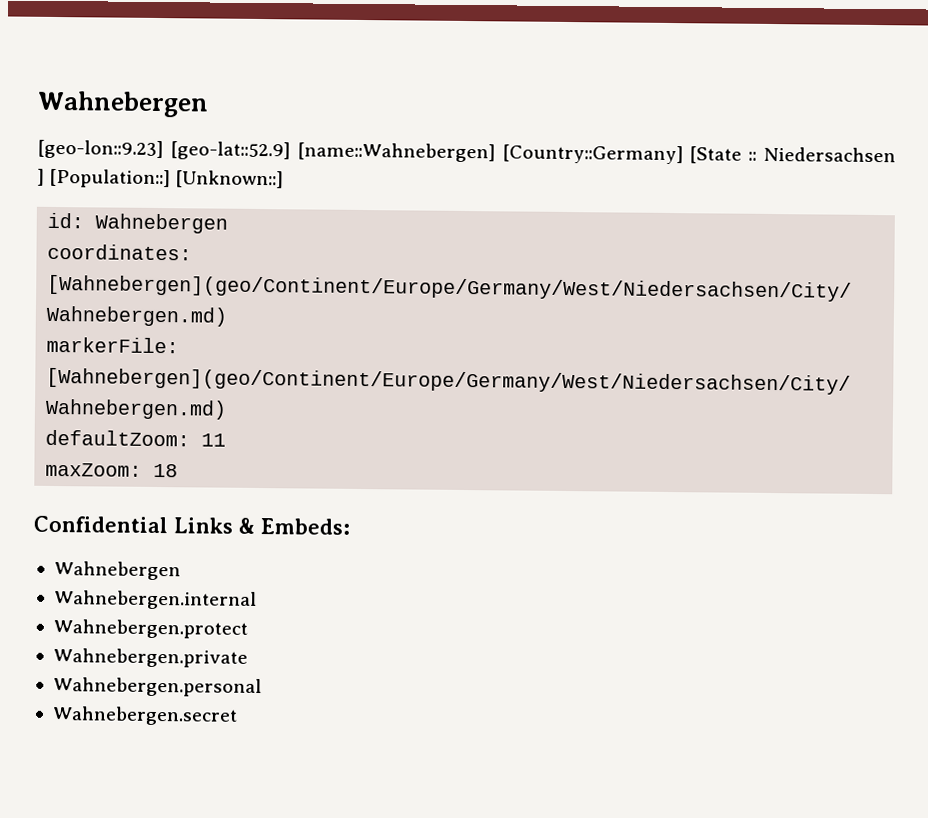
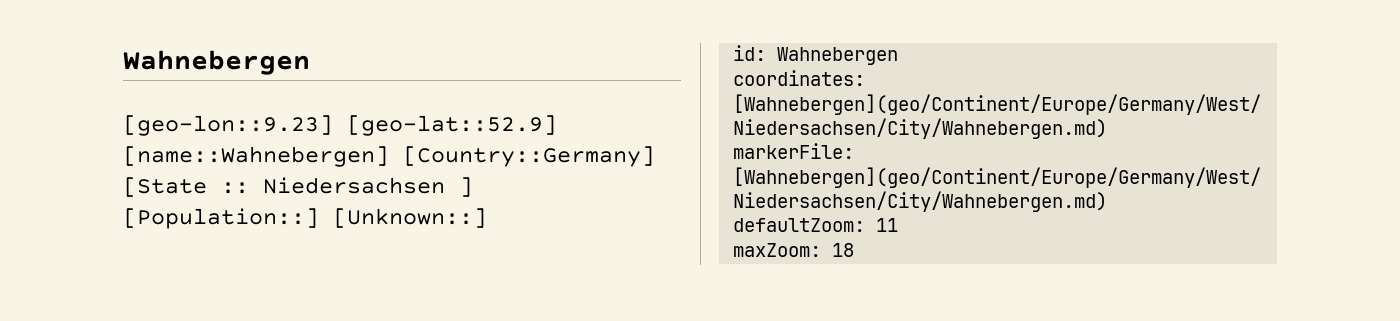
[33,515,350,535] [53,560,181,581] [53,589,257,610] [52,618,248,639] [52,647,248,668] [52,676,262,698] [51,705,238,726] // Confidential Links & Embeds: // Wahnebergen // Wahnebergen.internal // Wahnebergen.protect // Wahnebergen.private // Wahnebergen.personal // Wahnebergen.secret -> (855, 250) none

